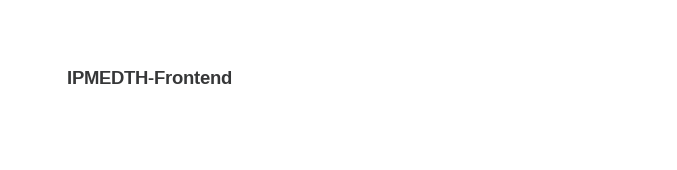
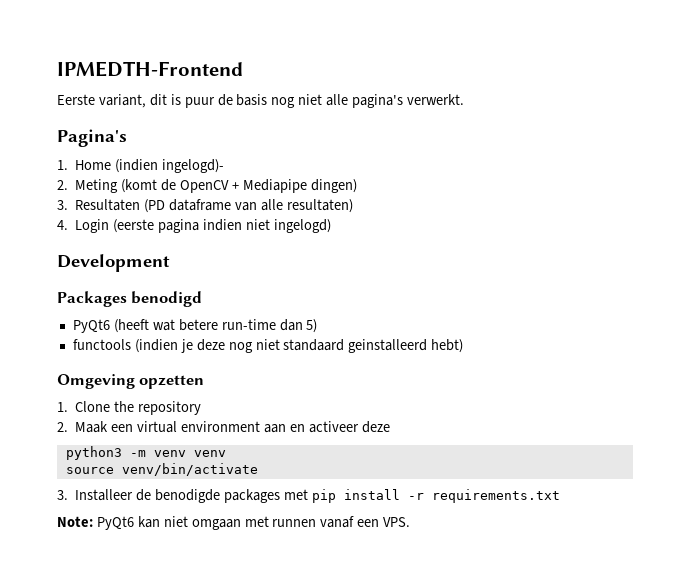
(232, 77) none -> [57,94,465,108] [57,129,127,147] [57,159,225,173] [57,179,357,193] [57,199,353,213] [57,219,331,233] [57,254,170,272] [57,291,203,307] [72,319,318,333] [72,339,464,353] [57,374,205,389] [57,401,202,415] [57,421,390,433] [65,446,226,460] [65,463,258,476] [57,489,560,503] [57,516,411,530] // Eerste variant, dit is puur de basis nog niet alle pagina's verwerkt. // Pagina's // 1. Home (indien ingelogd)- // 2. Meting (komt de OpenCV + Mediapipe dingen) // 3. Resultaten (PD dataframe van alle resultaten) // 4. Login (eerste pagina indien niet ingelogd) // Development // Packages benodigd // PyQt6 (heeft wat betere run-time dan 5) // functools (indien je deze nog niet standaard geinstalleerd hebt) // Omgeving opzetten // 1. Clone the repository // 2. Maak een virtual environment aan en activeer deze // python3 -m venv venv // source venv/bin/activate // 3. Installeer de benodigde packages met pip install -r requirements.txt // Note: PyQt6 kan niet omgaan met runnen vanaf een VPS.

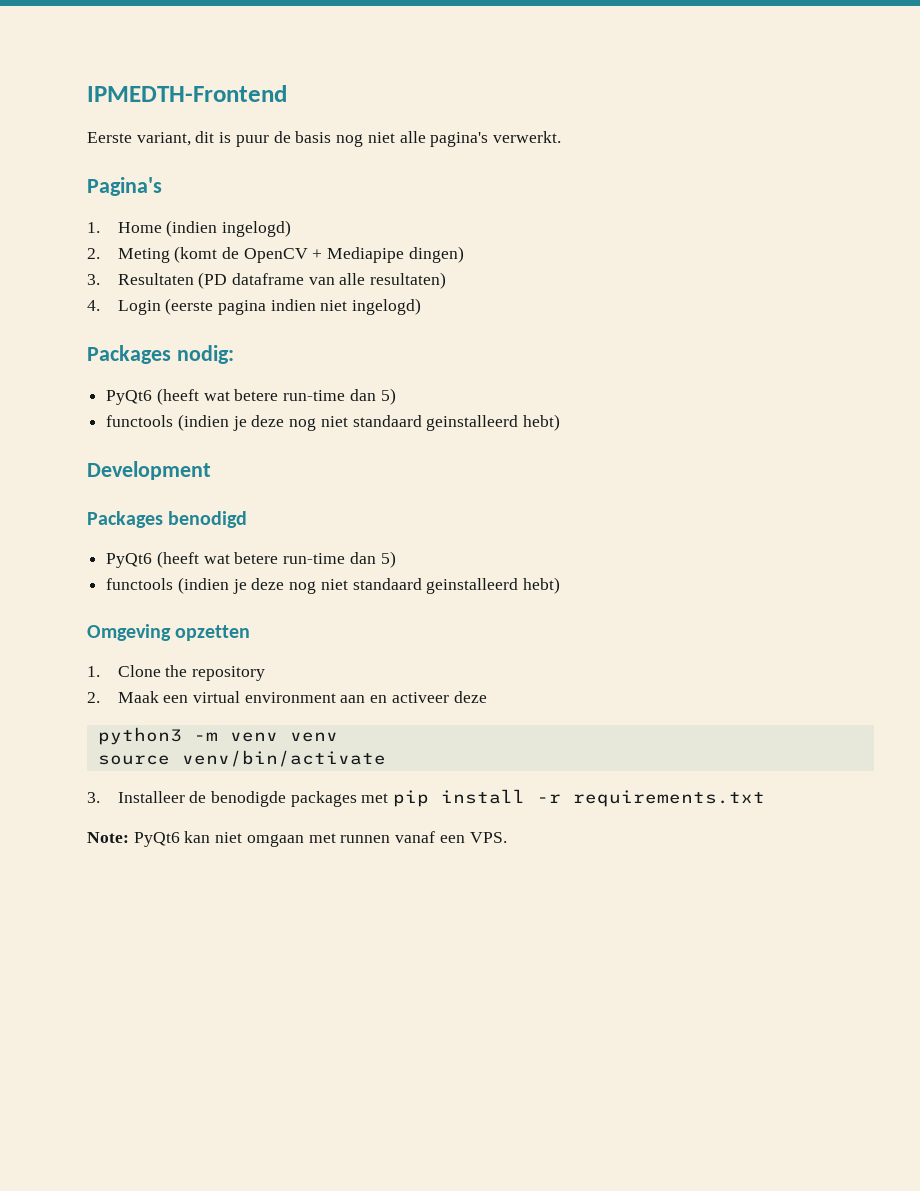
[162,159,225,173] ingelogd)- -> [221,220,291,237] ingelogd)
(331, 226) none -> [87,345,234,364] [106,388,396,405] [106,414,561,431] // Packages nodig: // PyQt6 (heeft wat betere run-time dan 5) // functools (indien je deze nog niet standaard geinstalleerd hebt)

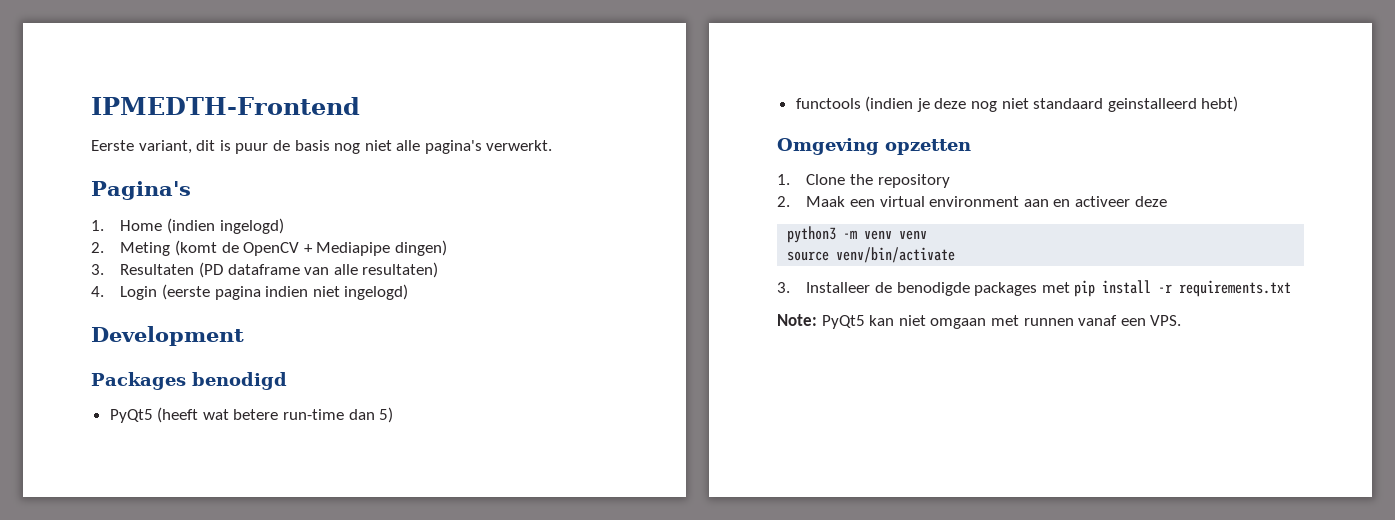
[87,345,234,364] [106,388,396,405] [106,414,561,431] // Packages nodig: // PyQt6 (heeft wat betere run-time dan 5) // functools (indien je deze nog niet standaard geinstalleerd hebt) -> (409, 292) none
[106,553,153,568] PyQt6 -> [109,409,153,423] PyQt5
[133,832,180,847] PyQt6 -> [821,315,865,329] PyQt5

